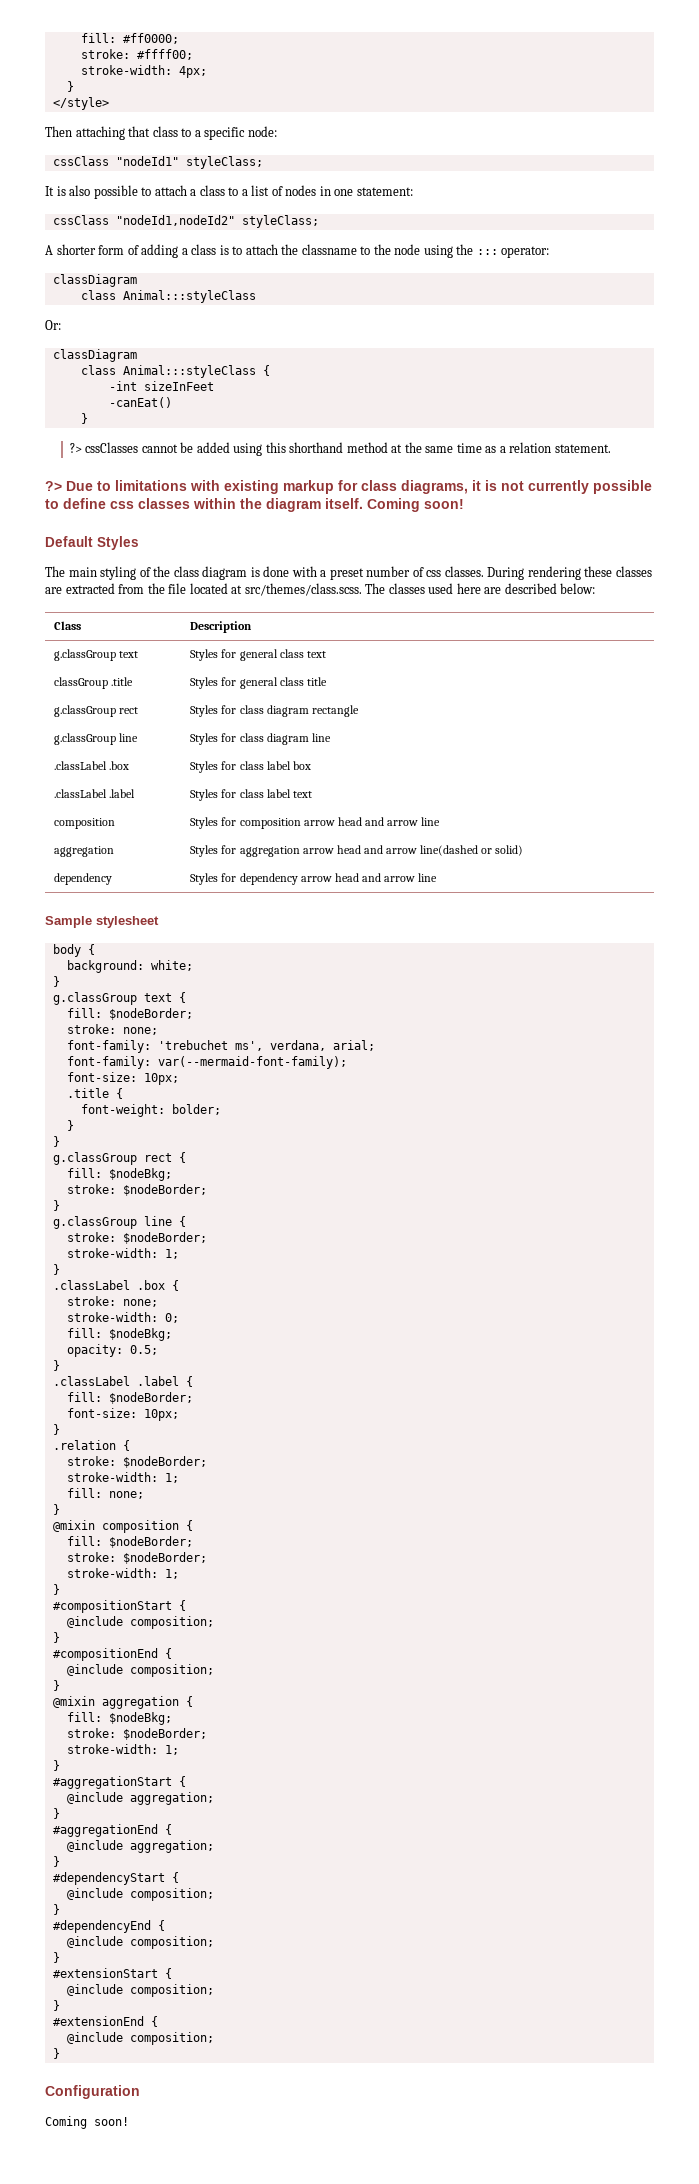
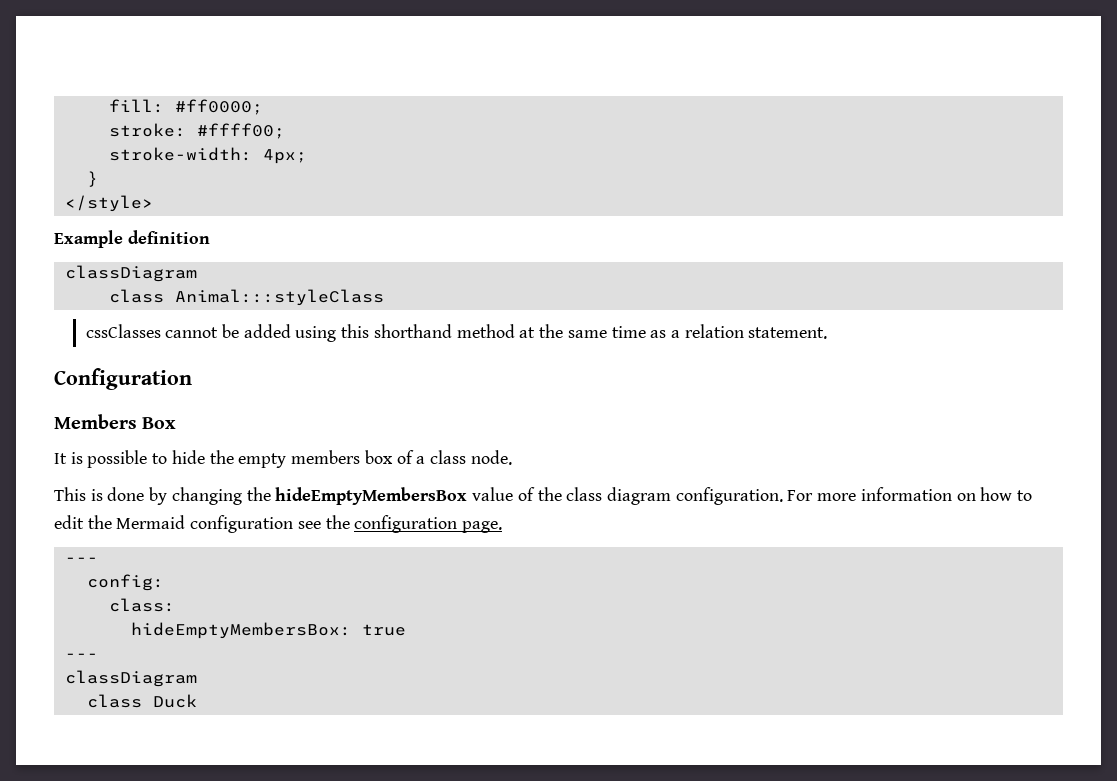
[45,126,277,140] [52,156,263,169] [45,185,413,199] [52,215,319,228] [45,244,550,258] [52,274,137,287] [80,290,256,303] [45,320,61,330] [52,349,137,362] [80,365,270,378] [108,381,214,391] [108,397,172,408] [80,413,88,424] [69,443,82,453] Then attaching that class to a specific node: // cssClass "nodeId1" styleClass; // It is also possible to attach a class to a list of nodes in one statement: // cssClass "nodeId1,nodeId2" styleClass; // A shorter form of adding a class is to attach the classname to the node using the ::: operator: // classDiagram // class Animal:::styleClass // Or: // classDiagram // class Animal:::styleClass { // -int sizeInFeet // -canEat() // } // ?> -> [54,230,210,248] [64,265,197,282] [108,289,384,306] Example definition // classDiagram // class Animal:::styleClass //
[45,480,652,494] [45,498,464,512] [45,536,139,550] [45,566,652,580] [45,583,596,596] [54,621,82,630] [190,621,253,633] [54,649,139,661] [190,649,326,661] [54,677,134,689] [190,677,327,689] [54,705,139,717] [190,705,359,717] [54,733,139,745] [190,733,331,745] [54,761,130,770] [190,761,311,773] [54,789,136,798] [190,789,312,801] [54,818,116,829] [190,817,441,829] [54,846,115,857] [190,845,524,857] [54,873,113,885] [190,873,438,885] [45,916,159,928] [52,944,95,957] [66,960,193,973] [52,976,60,987] [52,992,186,1005] [66,1008,193,1020] [66,1024,158,1035] [66,1040,375,1053] [66,1056,347,1069] [66,1072,179,1085] [66,1088,123,1099] [80,1104,221,1117] [66,1120,74,1131] [52,1136,60,1147] [52,1152,186,1165] [66,1168,172,1181] [66,1184,207,1196] [52,1200,60,1211] [52,1216,186,1229] [66,1232,207,1244] [66,1248,179,1259] [52,1264,60,1275] [52,1280,179,1291] [66,1296,158,1307] [66,1312,179,1323] [66,1328,172,1341] [66,1344,158,1357] [52,1360,60,1371] [52,1376,193,1387] [66,1392,193,1404] [66,1408,179,1421] [52,1424,60,1435] [52,1440,130,1451] [66,1456,207,1468] [66,1472,179,1483] [66,1488,144,1499] [52,1504,60,1515] [52,1520,193,1533] [66,1536,193,1548] [66,1552,207,1564] [66,1568,179,1579] [52,1584,60,1595] [52,1600,186,1613] [66,1616,214,1629] [52,1632,60,1643] [52,1648,172,1661] [66,1664,214,1677] [52,1680,60,1691] [52,1696,193,1709] [66,1712,172,1725] [66,1728,207,1740] [66,1744,179,1755] [52,1760,60,1771] [52,1776,186,1789] [66,1792,214,1805] [52,1808,60,1819] [52,1824,172,1837] [66,1840,214,1853] [52,1856,60,1867] [52,1872,179,1885] [66,1888,214,1901] [52,1904,60,1915] [52,1920,165,1933] [66,1936,214,1949] [52,1952,60,1963] [52,1968,172,1979] [66,1984,214,1997] [52,2000,60,2011] [52,2016,158,2027] [66,2032,214,2045] [52,2048,60,2059] [45,2085,140,2099] [45,2116,129,2129] ?> Due to limitations with existing markup for class diagrams, it is not currently possible to define css classes within the diagram itself. Coming soon! // Default Styles // The main styling of the class diagram is done with a preset number of css classes. During rendering these classes are extracted from the file located at src/themes/class.scss. The classes used here are described below: // Class | Description // g.classGroup text | Styles for general class text // classGroup .title | Styles for general class title // g.classGroup rect | Styles for class diagram rectangle // g.classGroup line | Styles for class diagram line // .classLabel .box | Styles for class label box // .classLabel .label | Styles for class label text // composition | Styles for composition arrow head and arrow line // aggregation | Styles for aggregation arrow head and arrow line(dashed or solid) // dependency | Styles for dependency arrow head and arrow line // Sample stylesheet // body { // background: white; // } // g.classGroup text { // fill: $nodeBorder; // stroke: none; // font-family: 'trebuchet ms', verdana, arial; // font-family: var(--mermaid-font-family); // font-size: 10px; // .title { // font-weight: bolder; // } // } // g.classGroup rect { // fill: $nodeBkg; // stroke: $nodeBorder; // } // g.classGroup line { // stroke: $nodeBorder; // stroke-width: 1; // } // .classLabel .box { // stroke: none; // stroke-width: 0; // fill: $nodeBkg; // opacity: 0.5; // } // .classLabel .label { // fill: $nodeBorder; // font-size: 10px; // } // .relation { // stroke: $nodeBorder; // stroke-width: 1; // fill: none; // } // @mixin composition { // fill: $nodeBorder; // stroke: $nodeBorder; // stroke-width: 1; // } // #compositionStart { // @include composition; // } // #compositionEnd { // @include composition; // } // @mixin aggregation { // fill: $nodeBkg; // stroke: $nodeBorder; // stroke-width: 1; // } // #aggregationStart { // @include aggregation; // } // #aggregationEnd { // @include aggregation; // } // #dependencyStart { // @include composition; // } // #dependencyEnd { // @include composition; // } // #extensionStart { // @include composition; // } // #extensionEnd { // @include composition; // } // Configuration // Coming soon! -> [54,368,192,390] [54,414,177,429] [54,450,512,468] [54,487,1033,505] [54,515,503,533] [64,557,98,563] [86,574,164,591] [108,598,175,612] [130,622,406,639] [64,653,98,659] [64,670,197,687] [86,694,197,708] Configuration // Members Box // It is possible to hide the empty members box of a class node. // This is done by changing the hideEmptyMembersBox value of the class diagram configuration. For more information on how to edit the Mermaid configuration see the configuration page. // --- // config: // class: // hideEmptyMembersBox: true // --- // classDiagram // class Duck

